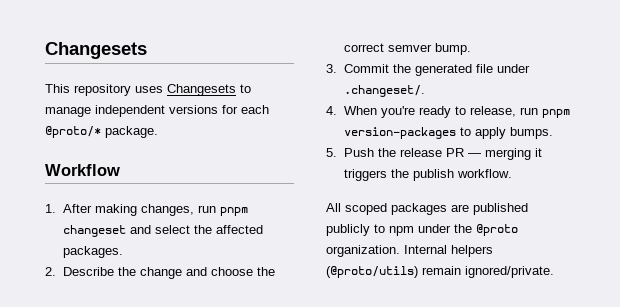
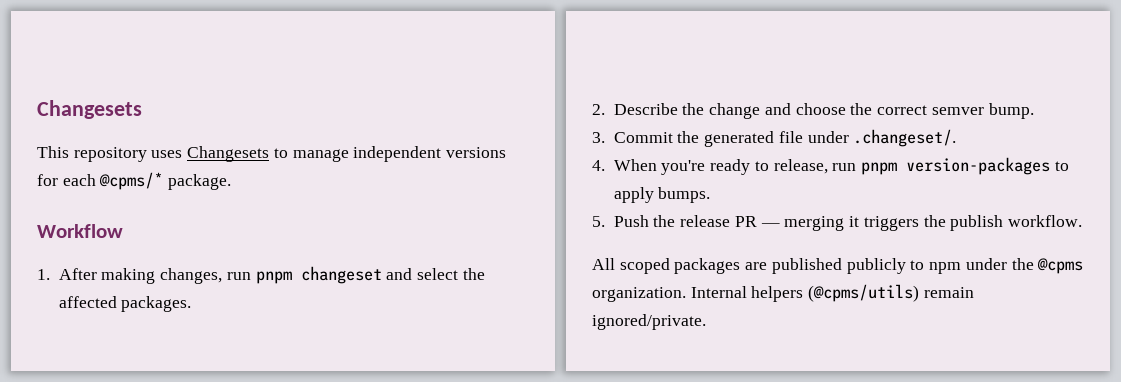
[45,126,101,138] @proto/* -> [99,172,164,190] @cpms/*
[476,224,518,236] @proto -> [1037,258,1084,274] @cpms
[326,266,418,278] (@proto/utils) -> [808,284,920,302] (@cpms/utils)

